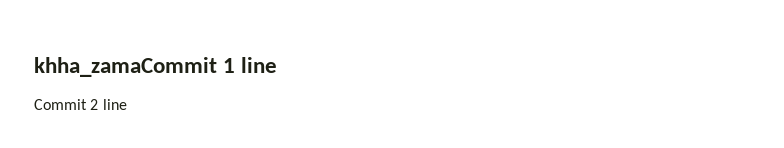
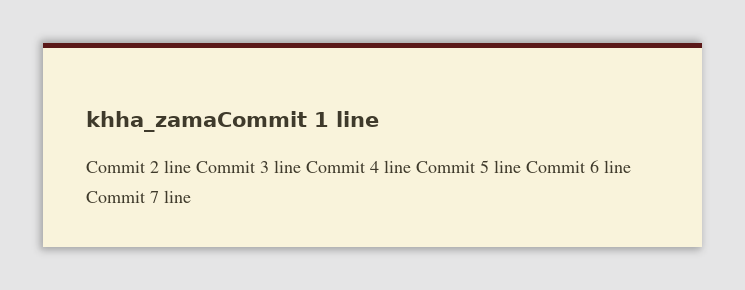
(127, 104) none -> [196,160,631,173] [86,190,191,203] Commit 3 line Commit 4 line Commit 5 line Commit 6 line Commit 7 line

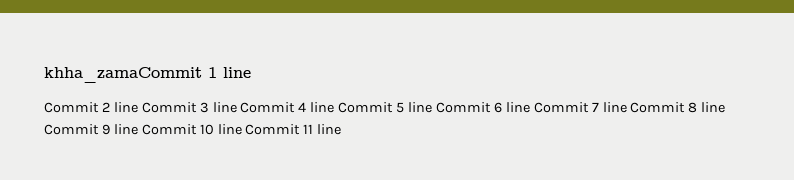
(191, 196) none -> [630,102,726,113] [44,124,342,135] Commit 8 line Commit 9 line Commit 10 line Commit 11 line

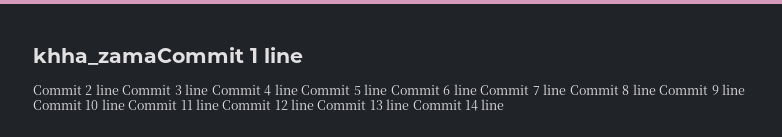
(342, 129) none -> [222,99,505,111] Commit 12 line Commit 13 line Commit 14 line

